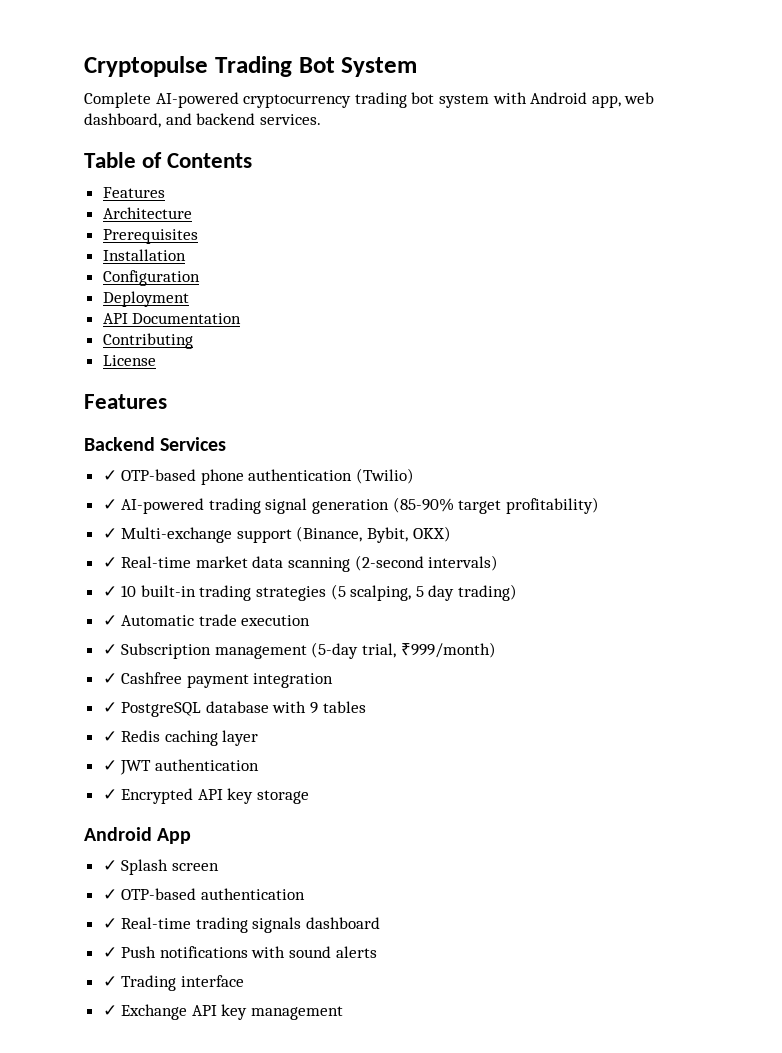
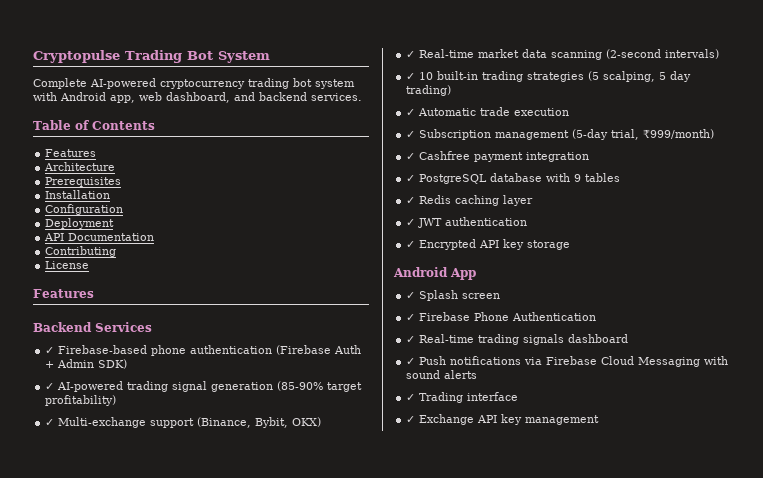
[121,469,197,481] OTP-based -> [58,345,148,354] Firebase-based
[356,468,415,484] (Twilio) -> [276,345,362,355] [45,359,128,369] (Firebase Auth + Admin SDK)
[121,888,305,900] OTP-based authentication -> [419,312,597,321] Firebase Phone Authentication
(248, 952) none -> [524,356,701,367] via Firebase Cloud Messaging

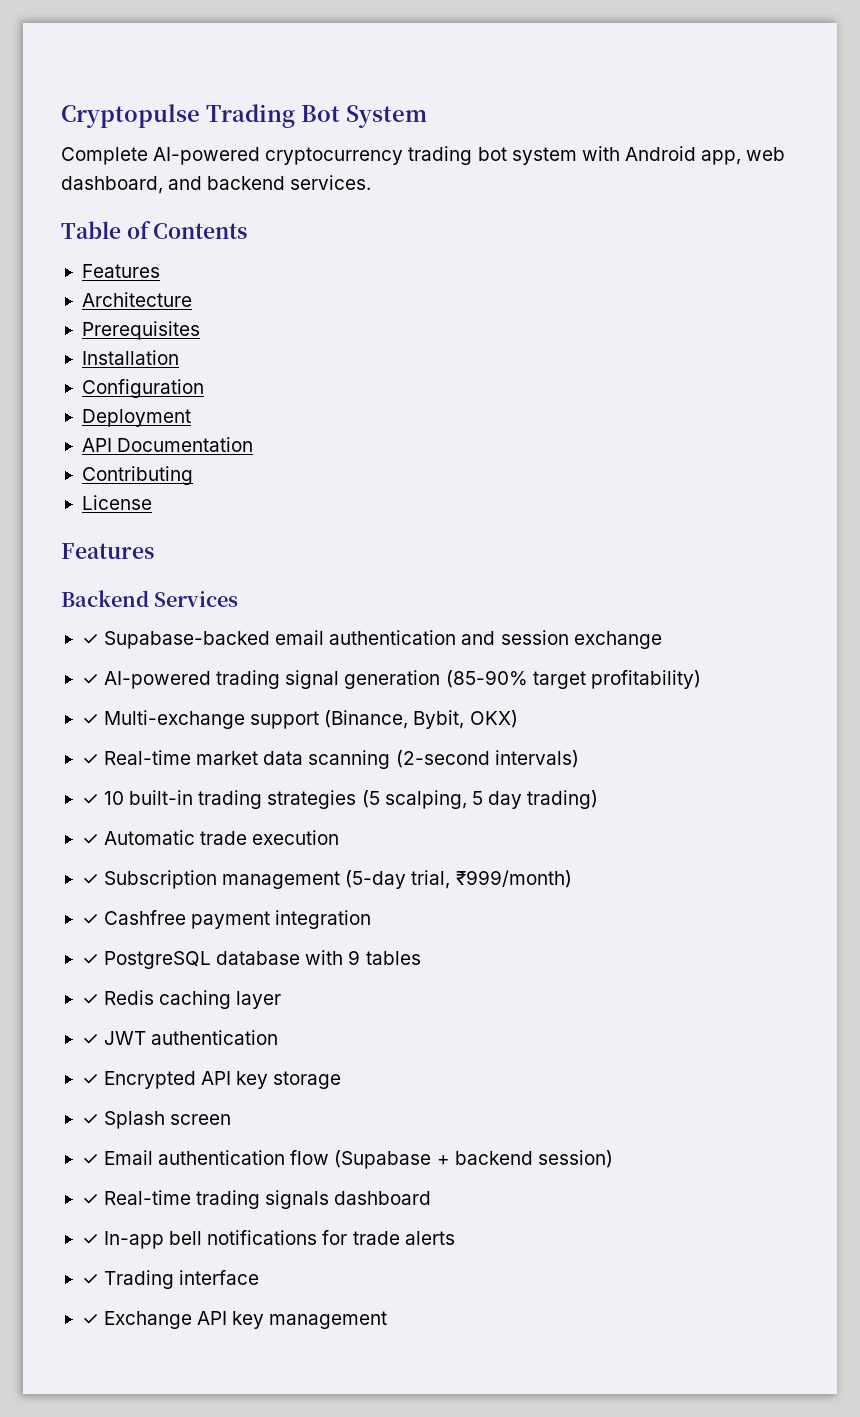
[58,345,362,356] [45,359,128,369] Firebase-based phone authentication (Firebase Auth + Admin SDK) -> [104,630,662,649] Supabase-backed email authentication and session exchange
[393,267,476,280] // Android App -> (342, 1080) none
[419,312,597,321] Firebase Phone Authentication -> [104,1150,613,1169] Email authentication flow (Supabase + backend session)
[419,356,729,367] [406,370,441,379] Push notifications via Firebase Cloud Messaging with sound -> [104,1230,400,1249] In-app bell notifications for trade

